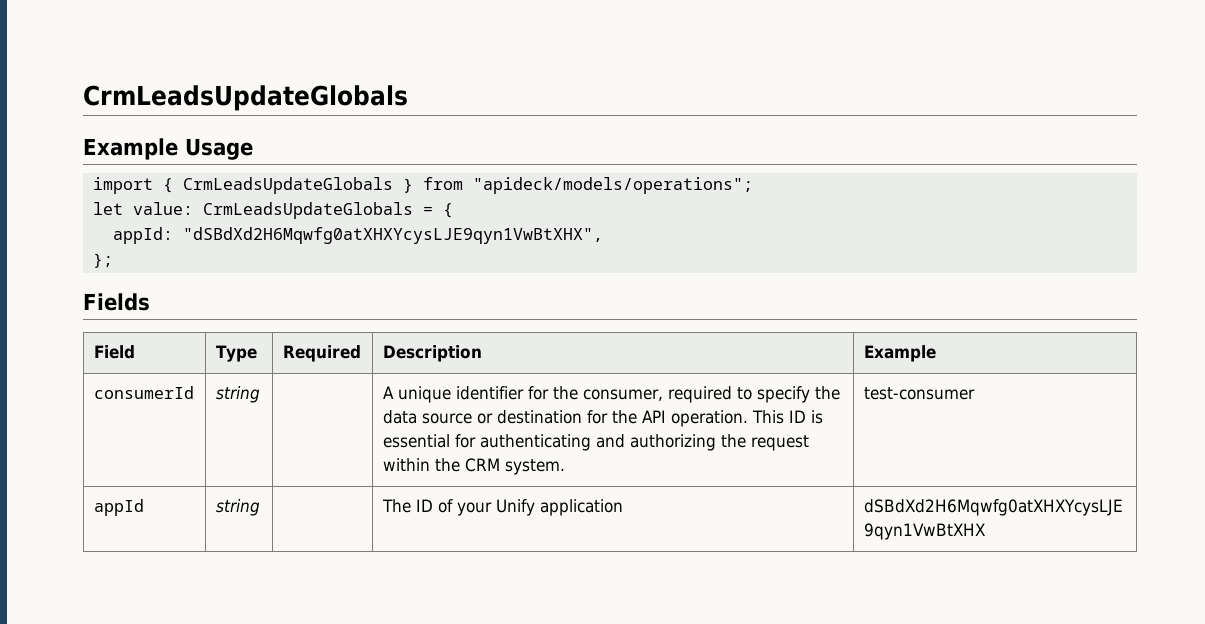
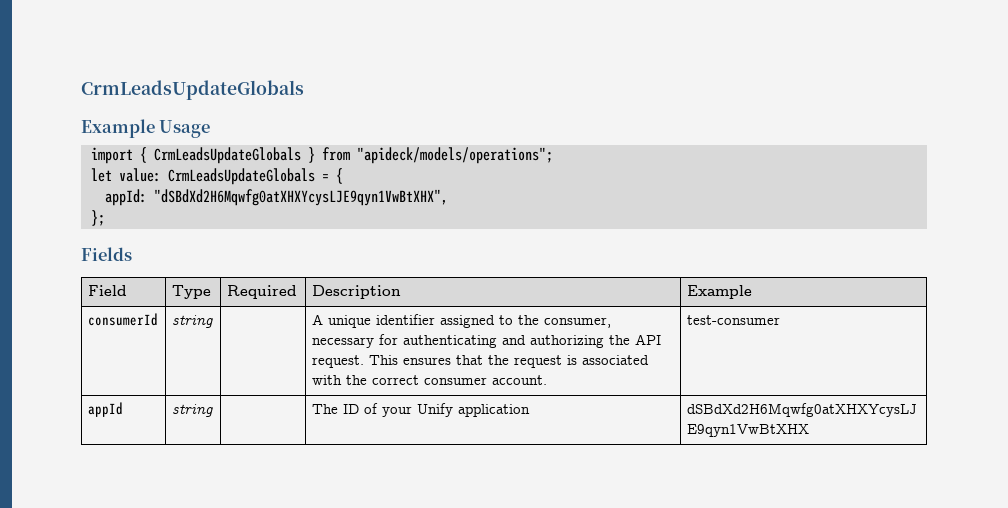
[527,386,840,403] [382,410,823,427] [382,434,450,448] for the consumer, required to specify the data source or destination for the API operation. This ID is essential -> [439,315,611,328] [311,337,374,348] assigned to the consumer, necessary
[750,435,809,451] [382,458,565,475] request within the CRM system. -> [634,334,661,345] [311,355,649,368] [311,375,547,385] API request. This ensures that the request is associated with the correct consumer account.

